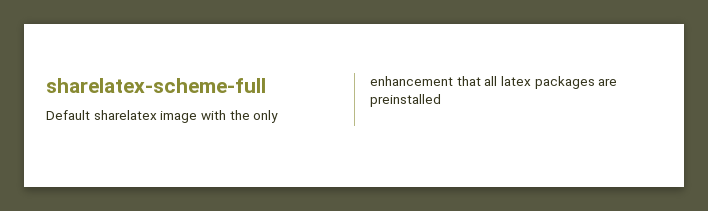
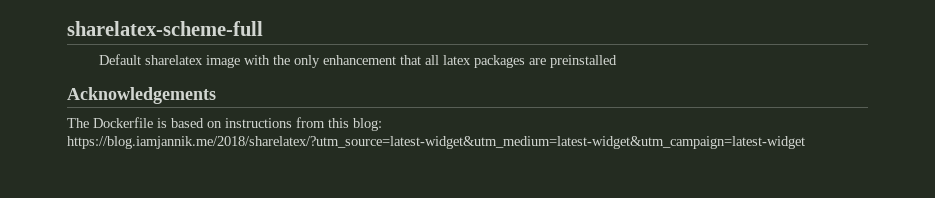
(441, 100) none -> [67,87,216,104] [67,117,382,131] [67,136,805,149] // Acknowledgements // The Dockerfile is based on instructions from this blog: https://blog.iamjannik.me/2018/sharelatex/?utm_source=latest-widget&utm_medium=latest-widget&utm_campaign=latest-widget

